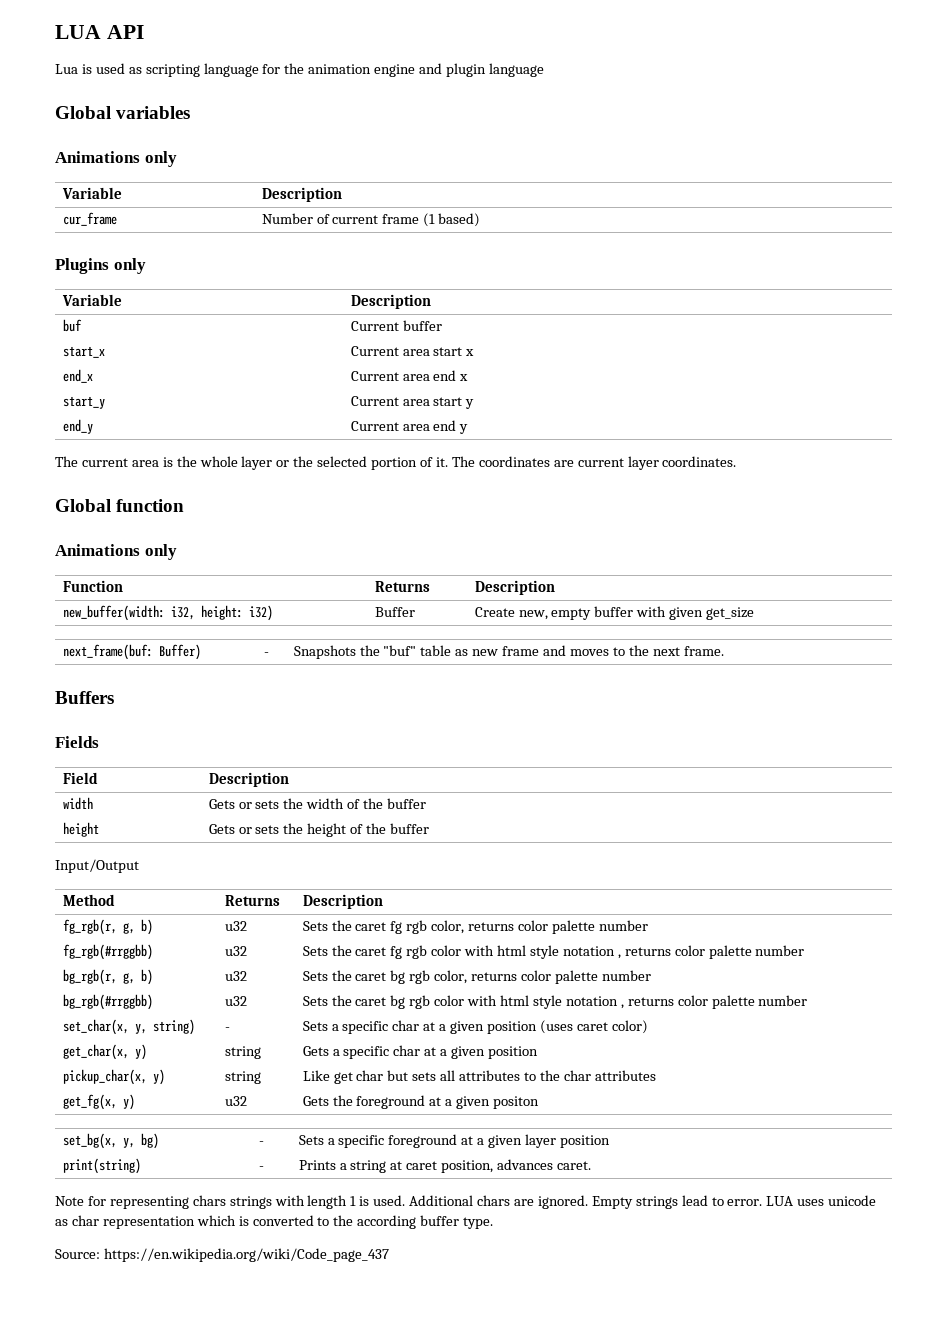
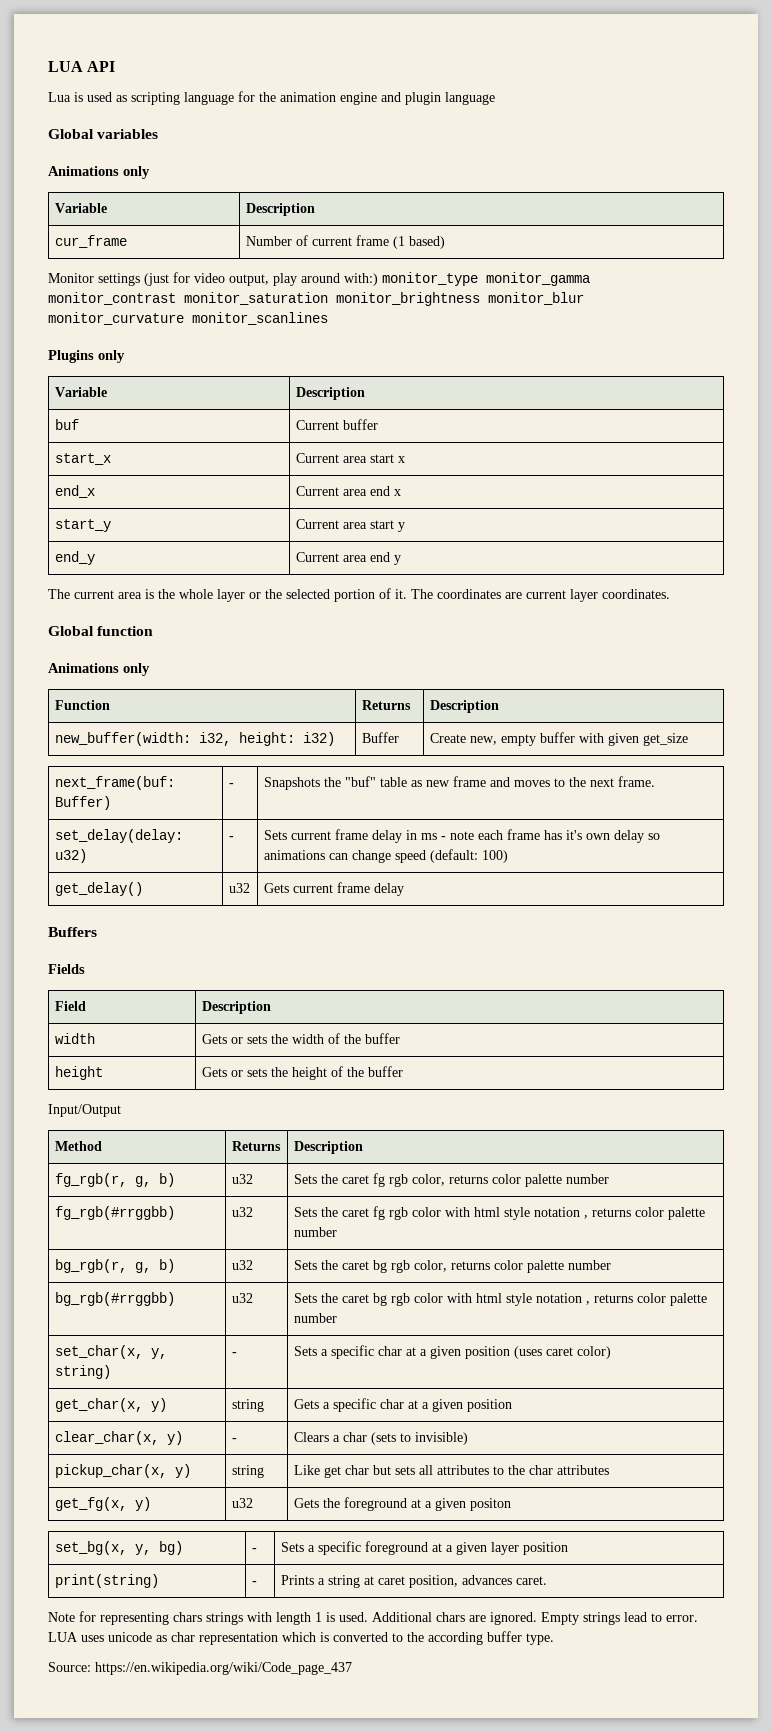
(481, 220) none -> [48,272,590,286] [48,292,584,306] [48,312,328,325] // Monitor settings (just for video output, play around with:) monitor_type monitor_gamma monitor_contrast monitor_saturation monitor_brightness monitor_blur monitor_curvature monitor_scanlines
(724, 651) none -> [54,829,183,843] [54,849,87,863] [228,836,234,840] [263,829,660,843] [263,849,508,863] [54,882,143,896] [228,883,250,893] [263,882,404,896] // set_delay(delay: u32) | - | Sets current frame delay in ms - note each frame has it's own delay so animations can change speed (default: 100) // get_delay() | u32 | Gets current frame delay
(539, 1052) none -> [54,1431,183,1445] [231,1438,237,1442] [293,1432,468,1445] // clear_char(x, y) | - | Clears a char (sets to invisible)

